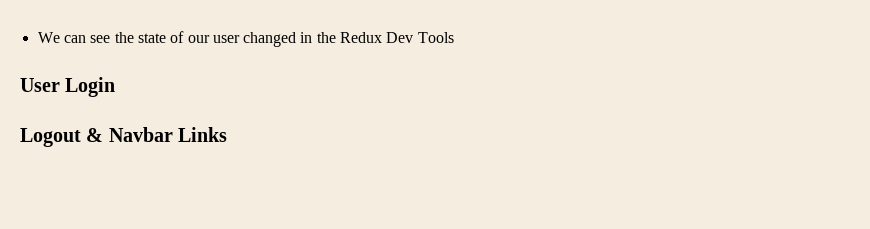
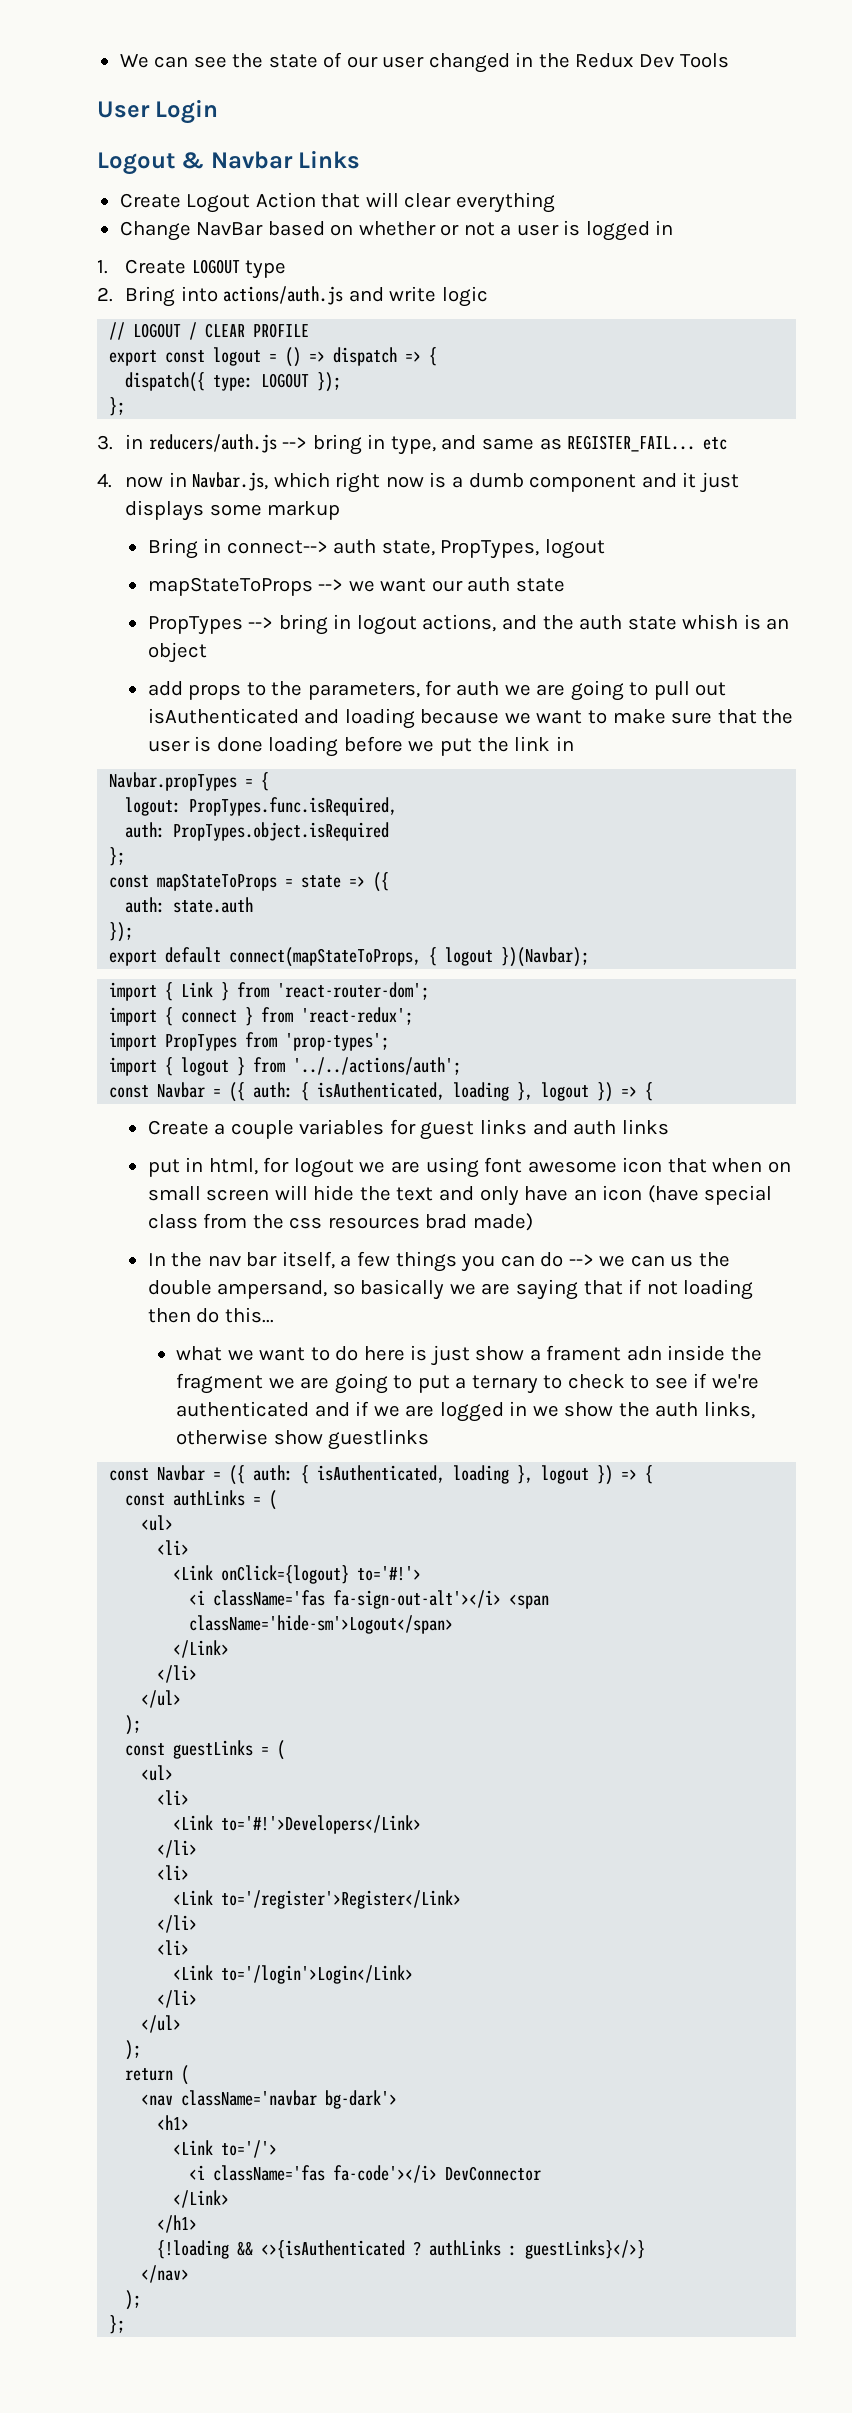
(228, 134) none -> [119,192,555,213] [119,220,674,241] [97,259,287,279] [97,286,488,307] [109,322,310,340] [109,347,438,367] [125,372,342,392] [109,397,126,416] [97,434,728,455] [97,472,739,493] [125,500,341,521] [147,538,605,559] [147,577,565,596] [147,614,790,635] [147,642,207,663] [147,680,727,701] [147,708,794,729] [147,736,574,757] [109,772,270,791] [125,797,398,816] [125,822,390,841] [109,847,126,866] [109,872,390,892] [125,897,254,913] [109,922,134,942] [109,947,590,967] [109,982,430,1001] [109,1007,414,1026] [109,1032,390,1051] [109,1057,462,1076] [109,1082,654,1102] [147,1119,669,1140] [147,1157,791,1178] [147,1185,773,1206] [147,1213,533,1231] [147,1251,730,1272] [147,1279,754,1300] [147,1307,274,1323] [176,1345,762,1366] [176,1373,759,1394] [176,1401,755,1422] [176,1429,430,1450] [109,1465,654,1485] [125,1490,278,1510] [141,1515,174,1531] [157,1540,190,1555] [173,1565,422,1584] [189,1590,550,1609] [189,1615,454,1634] [173,1640,230,1658] [157,1665,198,1683] [141,1690,182,1708] [125,1715,142,1735] [125,1740,286,1760] [141,1765,174,1781] [157,1790,190,1805] [173,1815,422,1834] [157,1840,198,1858] [157,1865,190,1880] [173,1890,462,1909] [157,1915,198,1933] [157,1940,190,1955] [173,1965,414,1984] [157,1990,198,2008] [141,2015,182,2033] [125,2040,142,2060] [125,2065,190,2085] [141,2090,398,2109] [157,2115,190,2130] [173,2140,278,2158] [189,2165,542,2183] [173,2190,230,2208] [157,2215,198,2233] [157,2240,646,2259] [141,2265,190,2283] [125,2290,142,2310] [109,2315,126,2334] // Create Logout Action that will clear everything // Change NavBar based on whether or not a user is logged in // 1. Create LOGOUT type // 2. Bring into actions/auth.js and write logic // // LOGOUT / CLEAR PROFILE // export const logout = () => dispatch => { // dispatch({ type: LOGOUT }); // }; // 3. in reducers/auth.js --> bring in type, and same as REGISTER_FAIL... etc // 4. now in Navbar.js, which right now is a dumb component and it just displays some markup // Bring in connect--> auth state, PropTypes, logout // mapStateToProps --> we want our auth state // PropTypes --> bring in logout actions, and the auth state whish is an object // add props to the parameters, for auth we are going to pull out isAuthenticated and loading because we want to make sure that the user is done loading before we put the link in // Navbar.propTypes = { // logout: PropTypes.func.isRequired, // auth: PropTypes.object.isRequired // }; // const mapStateToProps = state => ({ // auth: state.auth // }); // export default connect(mapStateToProps, { logout })(Navbar); // import { Link } from 'react-router-dom'; // import { connect } from 'react-redux'; // import PropTypes from 'prop-types'; // import { logout } from '../../actions/auth'; // const Navbar = ({ auth: { isAuthenticated, loading }, logout }) => { // Create a couple variables for guest links and auth links // put in html, for logout we are using font awesome icon that when on small screen will hide the text and only have an icon (have special class from the css resources brad made) // In the nav bar itself, a few things you can do --> we can us the double ampersand, so basically we are saying that if not loading then do this... // what we want to do here is just show a frament adn inside the fragment we are going to put a ternary to check to see if we're authenticated and if we are logged in we show the auth links, otherwise show guestlinks // const Navbar = ({ auth: { isAuthenticated, loading }, logout }) => { // const authLinks = ( // <ul> // <li> // <Link onClick={logout} to='#!'> // <i className='fas fa-sign-out-alt'></i> <span className='hide-sm'>Logout</span> // </Link> // </li> // </ul> // ); // const guestLinks = ( // <ul> // <li> // <Link to='#!'>Developers</Link> // </li> // <li> // <Link to='/register'>Register</Link> // </li> // <li> // <Link to='/login'>Login</Link> // </li> // </ul> // ); // return ( // <nav className='navbar bg-dark'> // <h1> // <Link to='/'> // <i className='fas fa-code'></i> DevConnector // </Link> // </h1> // {!loading && <>{isAuthenticated ? authLinks : guestLinks}</>} // </nav> // ); // };

